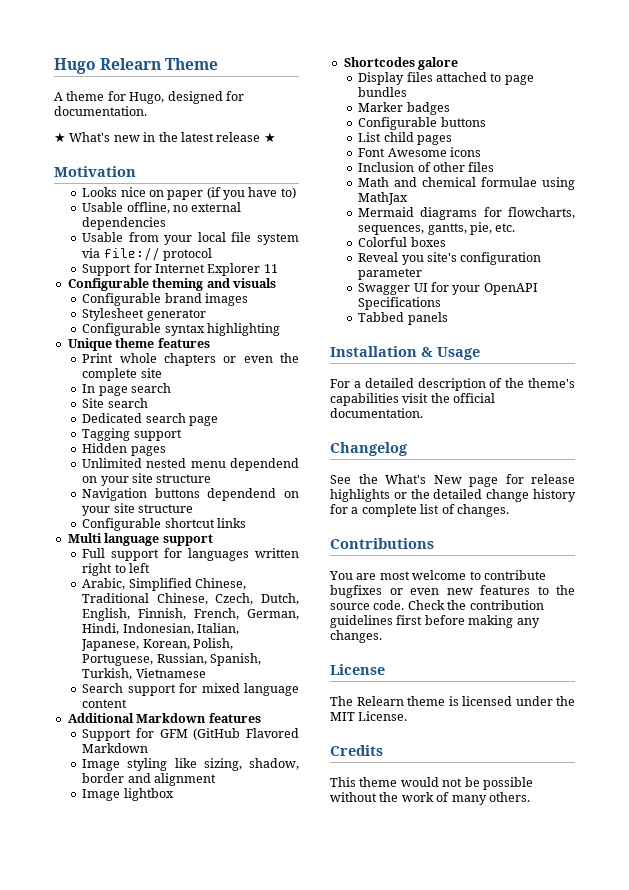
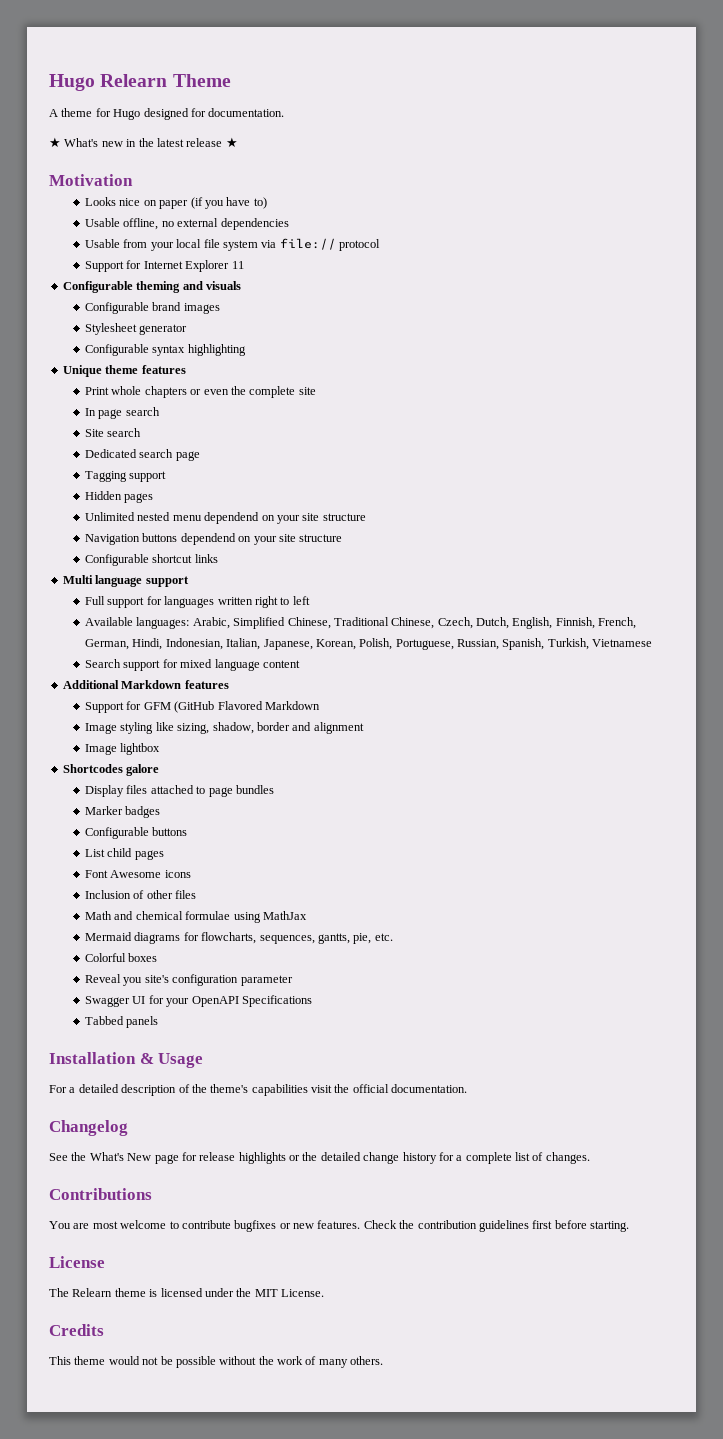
[129,92,165,104] Hugo, -> [113,109,141,120] Hugo
(150, 568) none -> [85,617,190,629] Available languages:
[410,585,575,595] [330,600,405,610] even new features to the source code. -> [293,1220,361,1229] new features.
[468,615,540,628] [330,630,382,643] making any changes. -> [590,1221,629,1232] starting.

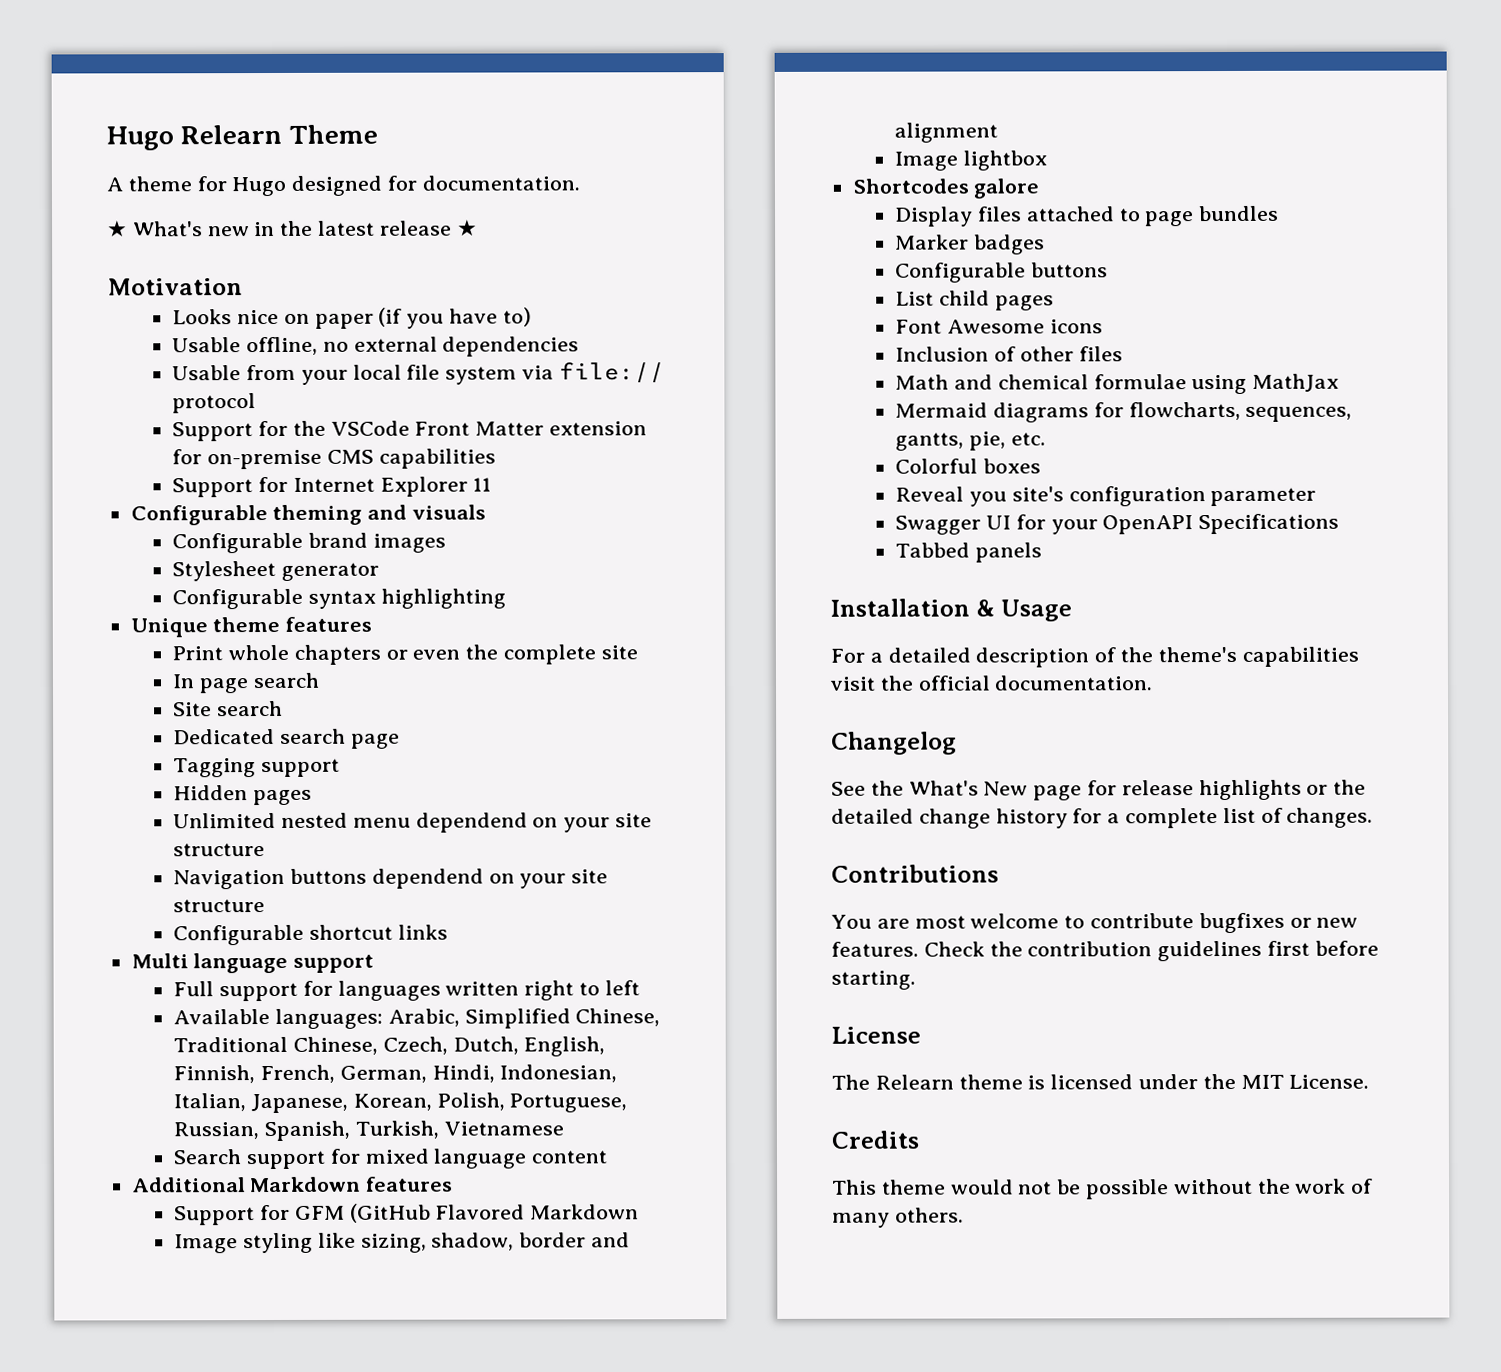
(381, 245) none -> [172,420,648,442] [172,448,496,470] // Support for the VSCode Front Matter extension for on-premise CMS capabilities

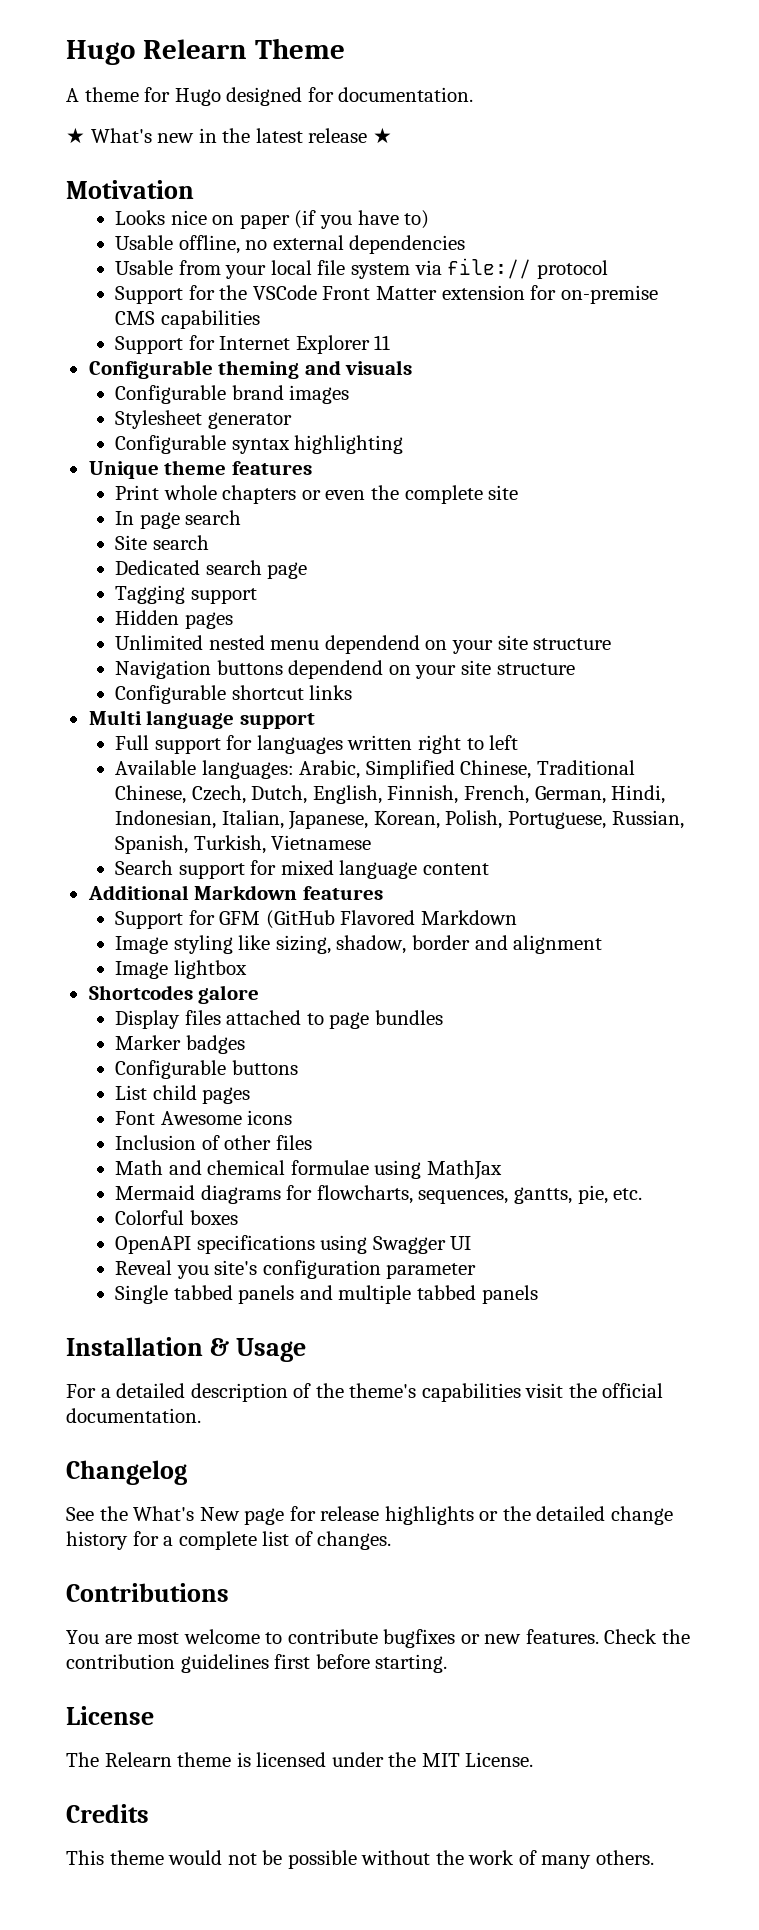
(1041, 466) none -> [115,1235,472,1254] // OpenAPI specifications using Swagger UI
[895,513,1340,535] [895,542,971,558] Swagger UI for your OpenAPI Specifications // Tabbed -> [115,1285,476,1304] Single tabbed panels and multiple tabbed

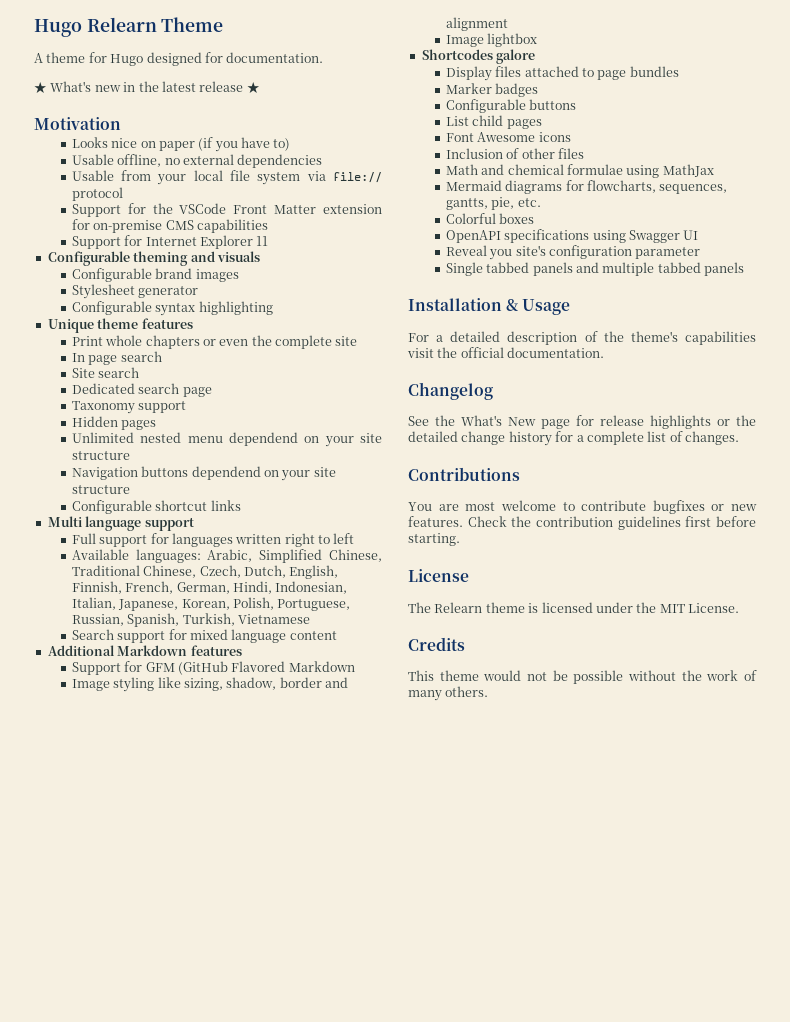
[115,585,186,604] Tagging -> [71,401,135,414] Taxonomy

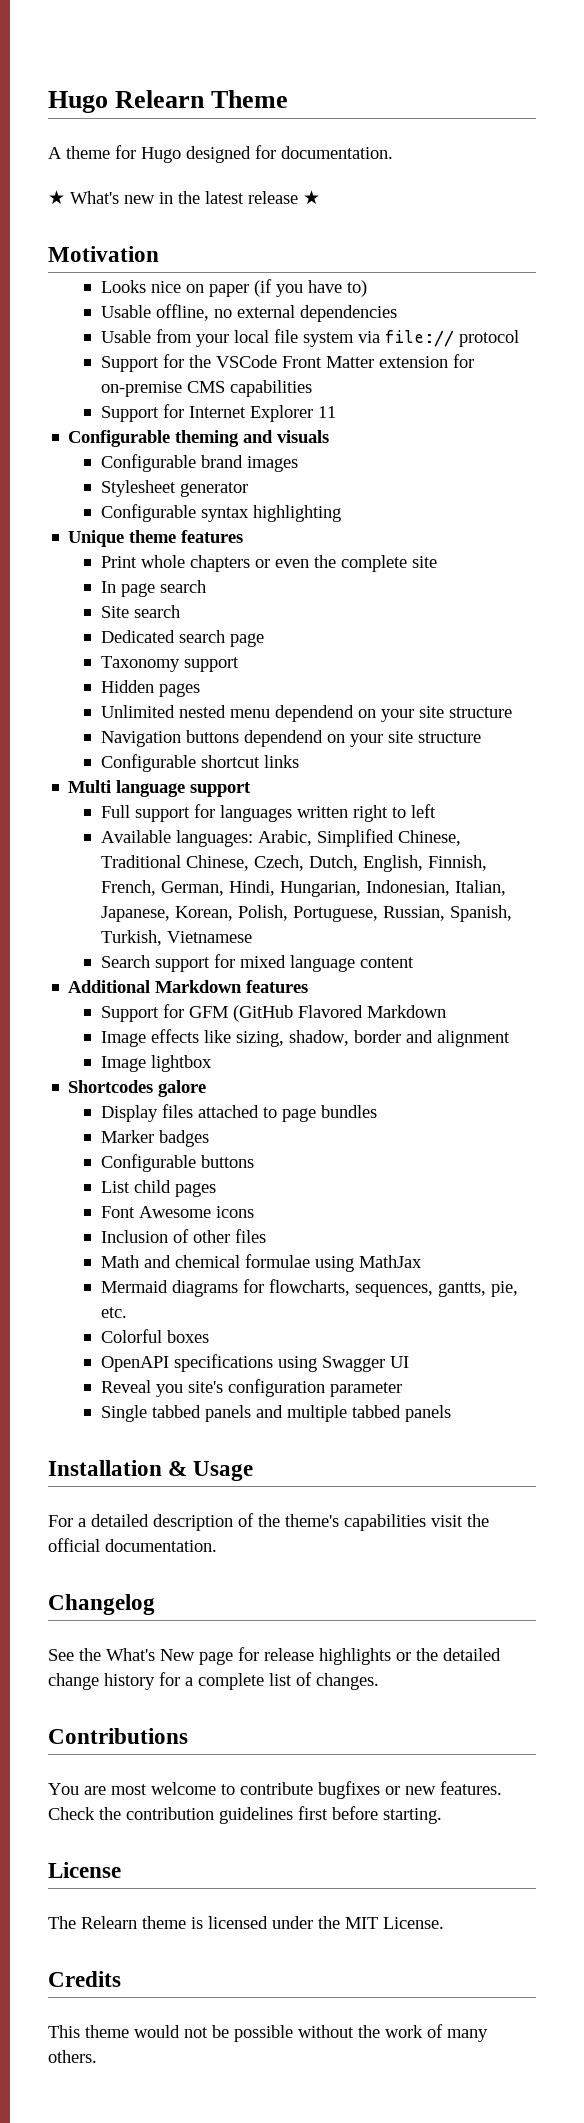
(272, 587) none -> [280,881,362,897] Hungarian,
[113,677,155,692] styling -> [151,1029,200,1043] effects

